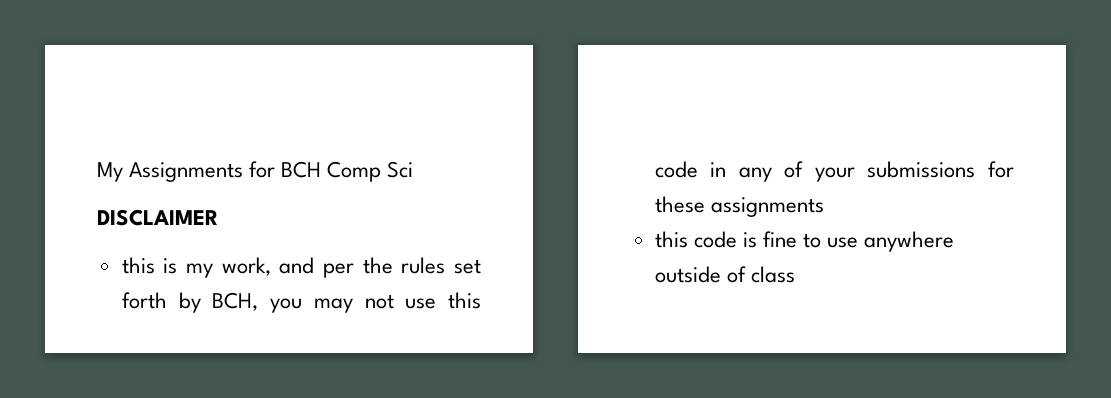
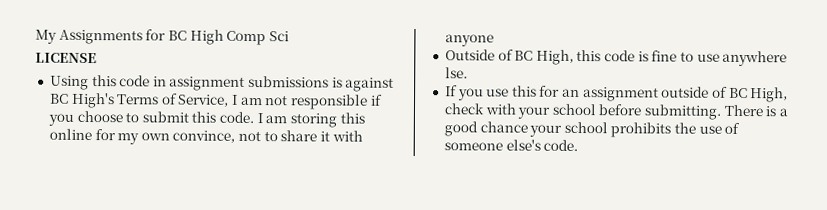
[281,161,322,178] BCH -> [167,29,224,45] BC High
[97,209,218,226] [121,257,481,278] [121,292,481,313] [654,161,1014,182] [654,196,824,217] DISCLAIMER // this is my work, and per the rules set forth by BCH, you may not use this code in any of your submissions for these assignments // -> [35,52,97,64] [49,75,395,92] [49,92,383,110] [47,110,365,128] [48,128,363,145] [444,34,494,47] [444,49,574,65] LICENSE // Using this code in assignment submissions is against BC High's Terms of Service, I am not responsible if you choose to submit this code. I am storing this online for my own convince, not to share it with anyone // Outside of BC High,
[654,266,795,283] outside of class -> [444,67,468,79] [444,85,789,103] [443,103,789,120] [443,121,741,138] [443,139,579,152] lse. // If you use this for an assignment outside of BC High, check with your school before submitting. There is a good chance your school prohibits the use of someone else's code.

